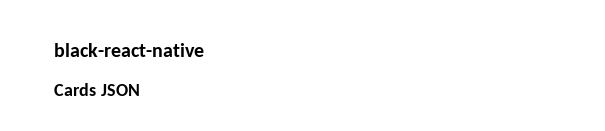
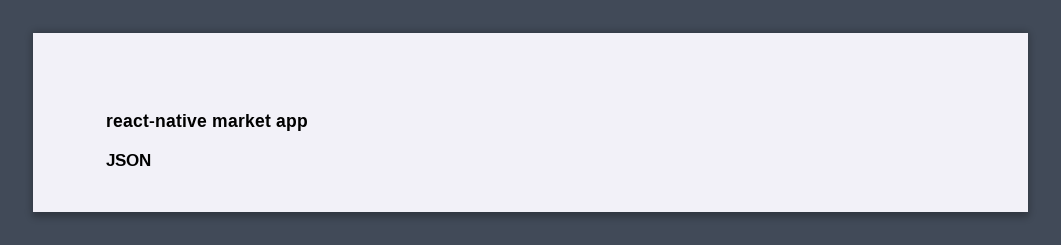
[54,43,204,57] [54,83,96,96] black-react-native // Cards -> [106,114,308,131] react-native market app //

